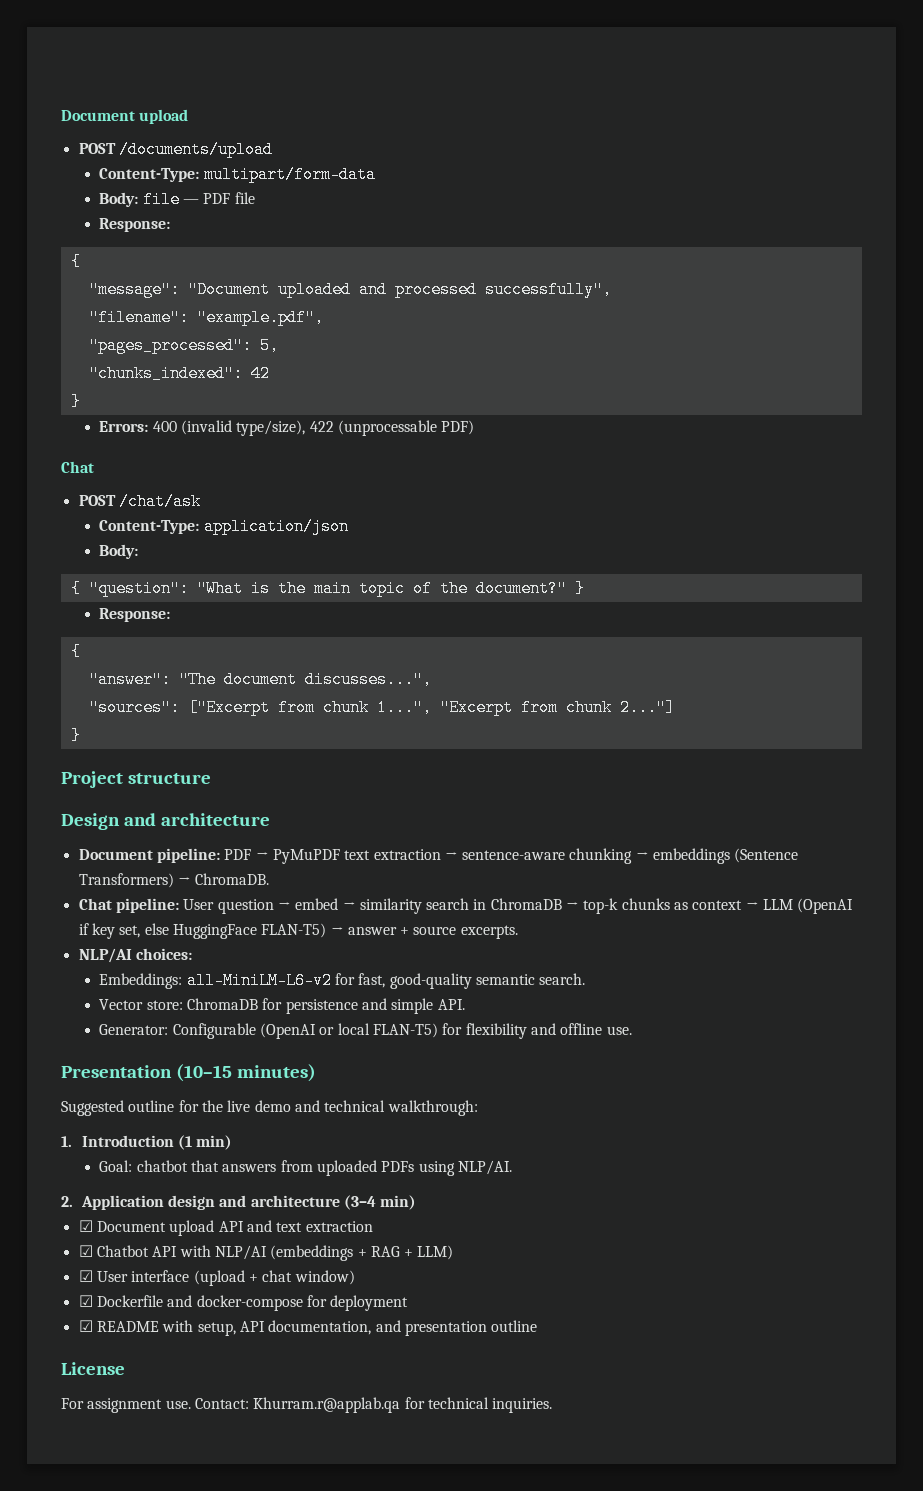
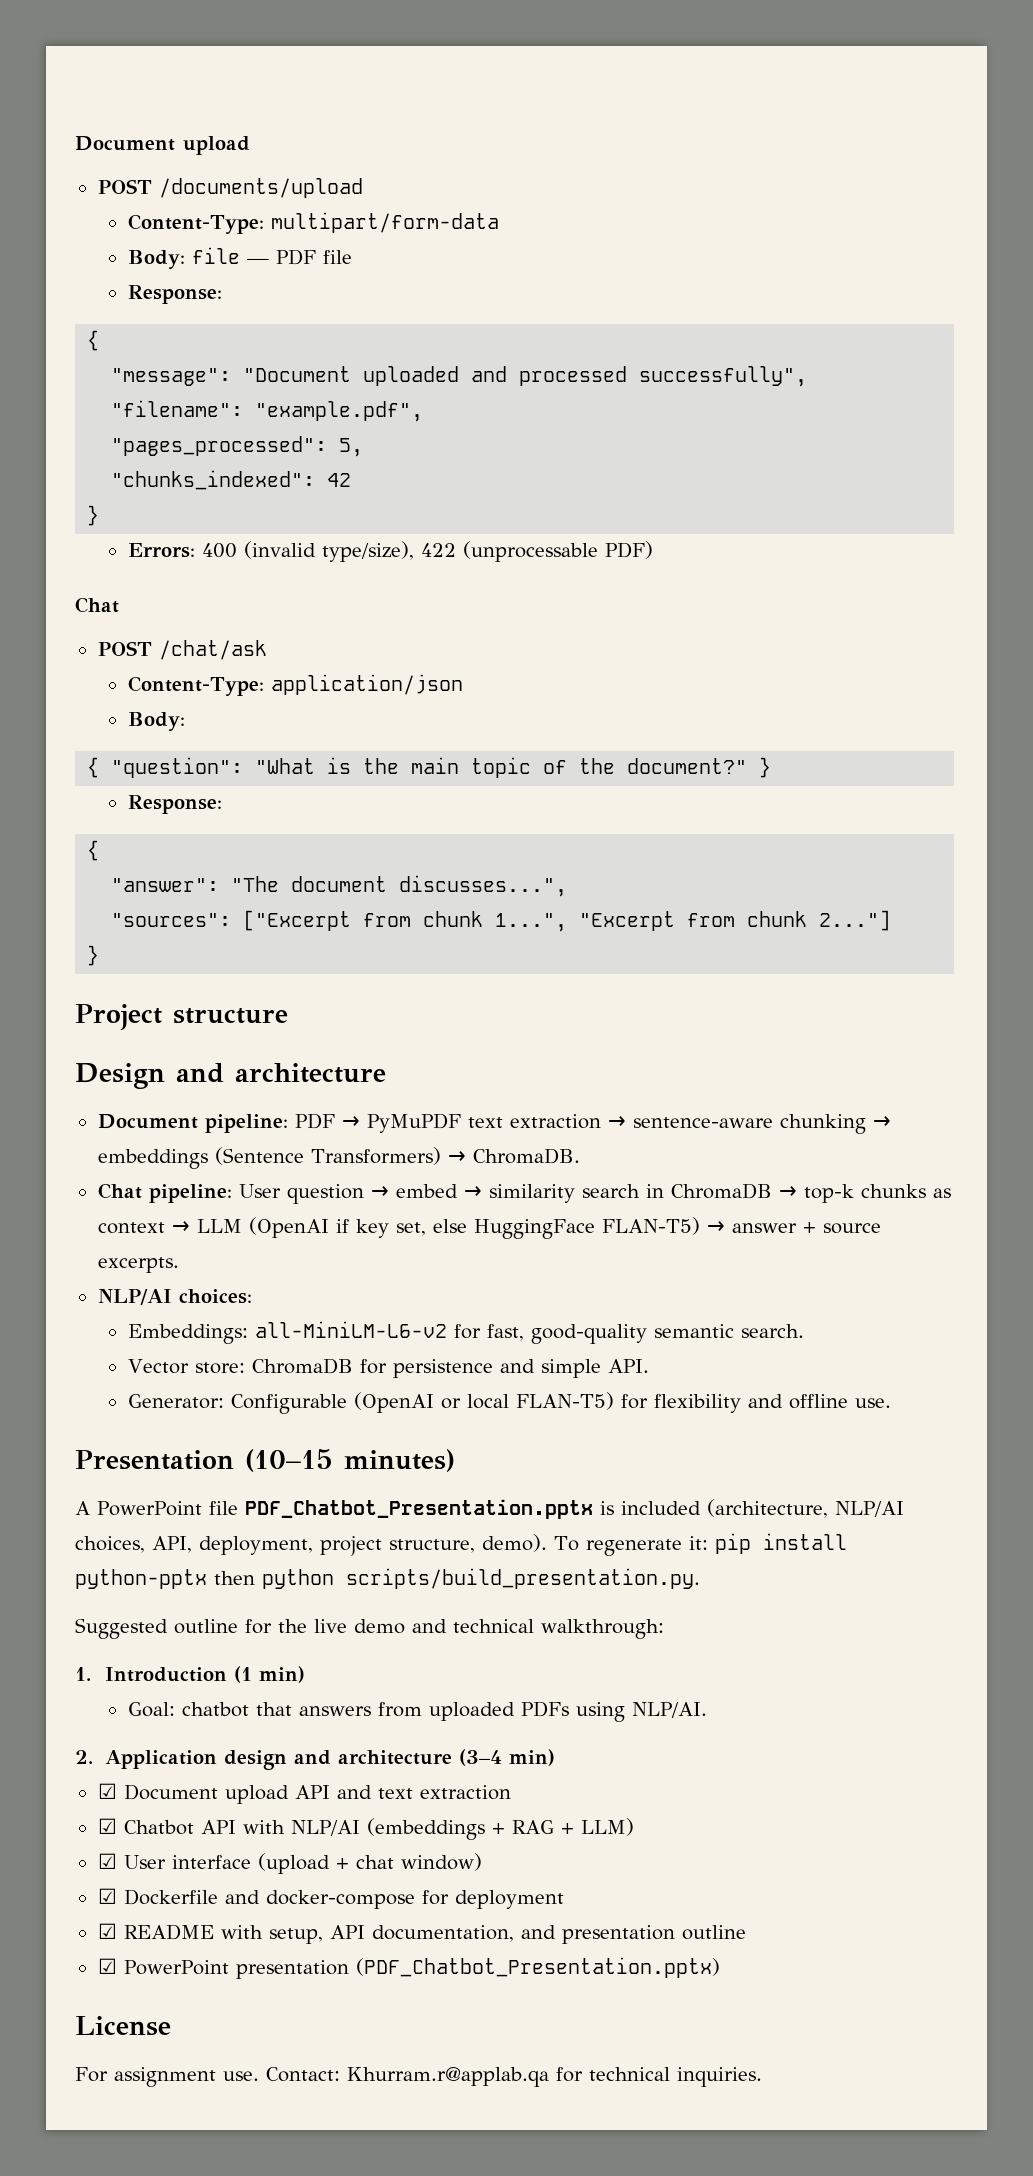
(316, 1073) none -> [75,1499,904,1519] [75,1533,847,1556] [75,1568,700,1589] // A PowerPoint file PDF_Chatbot_Presentation.pptx is included (architecture, NLP/AI choices, API, deployment, project structure, demo). To regenerate it: pip install python-pptx then python scripts/build_presentation.py.
(538, 1326) none -> [97,1957,720,1979] // ☑ PowerPoint presentation (PDF_Chatbot_Presentation.pptx)

